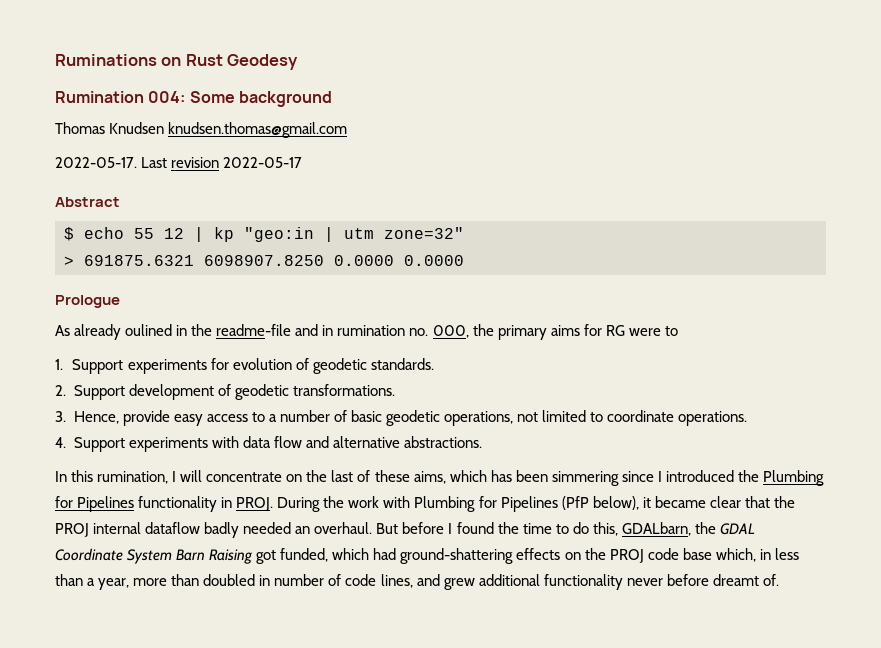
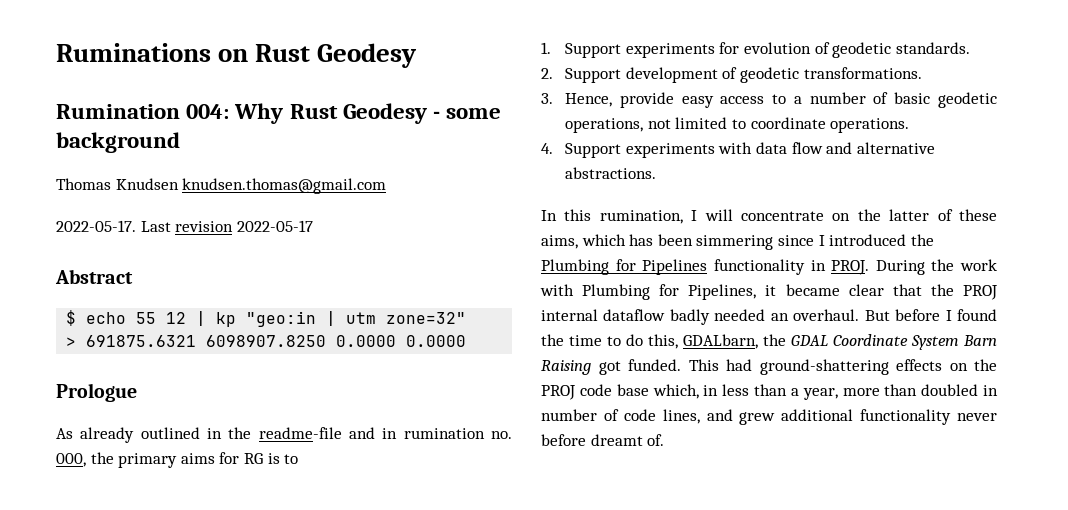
[189,91,235,103] Some -> [234,103,502,124] Why Rust Geodesy - some
[125,324,173,336] oulined -> [140,427,200,439] outlined
[628,328,661,336] were -> [267,453,280,464] is
[331,470,354,482] last -> [889,209,930,221] latter
[500,496,639,512] Pipelines (PfP below), -> [688,284,757,300] Pipelines,
[280,548,370,562] funded, which -> [628,359,719,371] funded. This

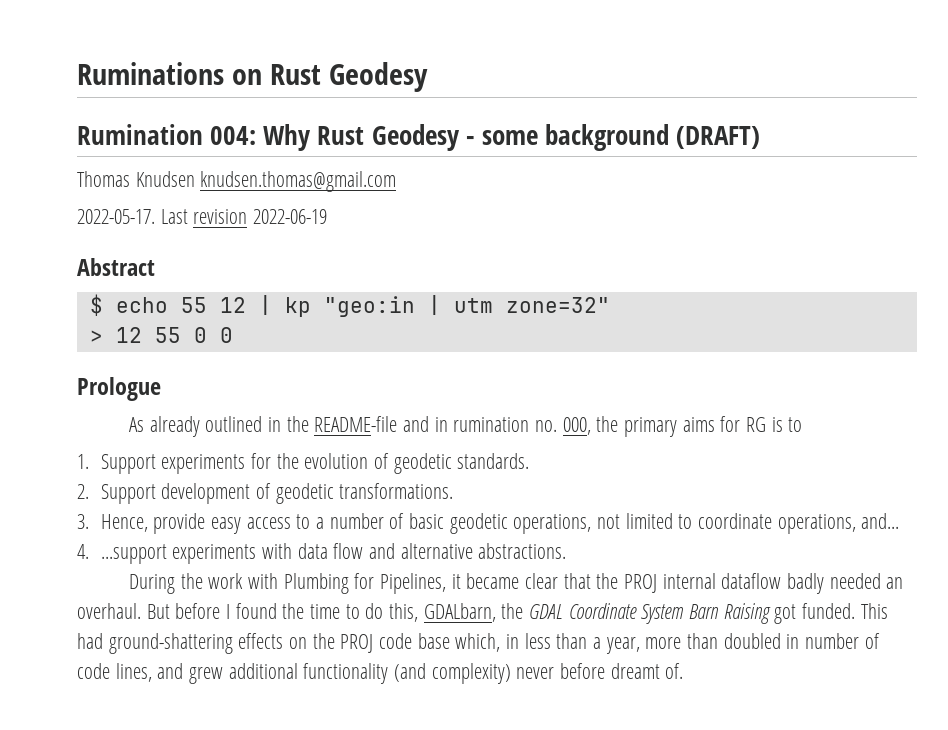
(180, 142) none -> [676,126,761,149] (DRAFT)
[236,220,313,232] 2022-05-17 -> [253,209,328,224] 2022-06-19
[86,335,467,347] 691875.6321 6098907.8250 0.0000 0.0000 -> [115,327,233,343] 12 55 0 0
[258,427,342,439] readme-file -> [314,416,398,432] README-file
(740, 48) none -> [276,453,299,469] the
[830,118,910,133] operations. -> [777,513,900,534] operations, and...
[565,143,622,158] Support -> [100,544,167,564] ...support
[541,209,997,224] [541,234,934,250] [541,259,870,275] In this rumination, I will concentrate on the latter of these aims, which has been simmering since I introduced the Plumbing for Pipelines functionality in PROJ. -> (567, 551) none
(952, 417) none -> [394,663,511,684] (and complexity)

